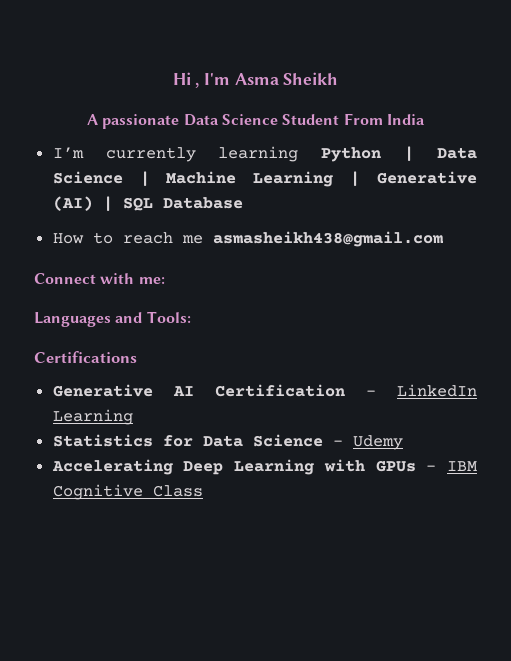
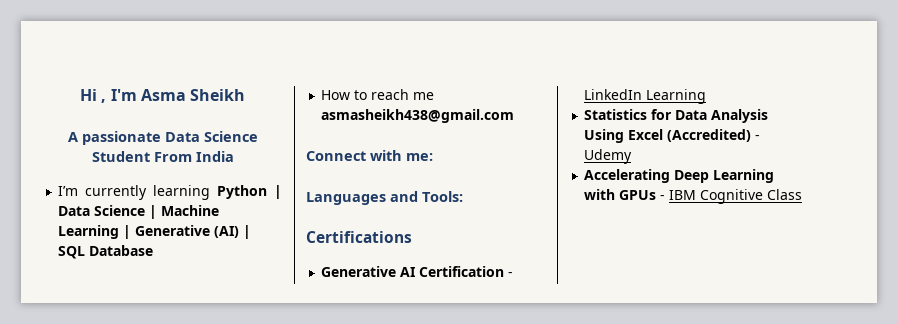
[252,434,323,447] Science -> [711,109,769,123] [584,129,752,143] Analysis Using Excel (Accredited)

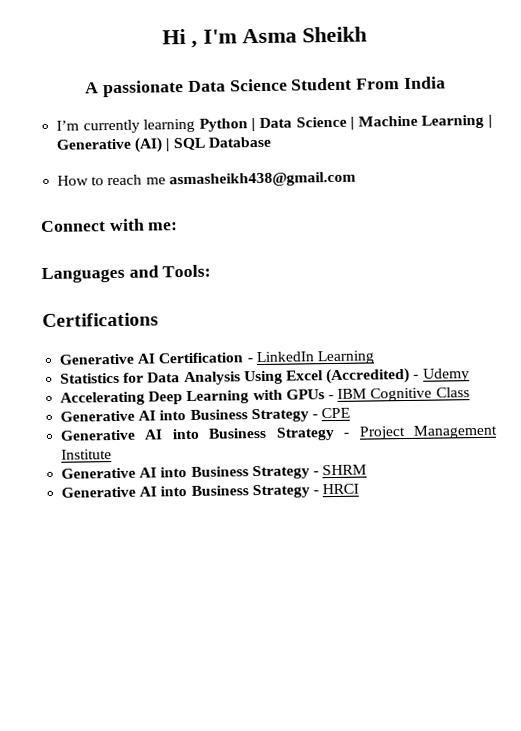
(803, 194) none -> [60,407,351,423] [60,424,498,441] [61,449,113,460] [61,464,368,480] [61,483,360,499] // Generative AI into Business Strategy - CPE // Generative AI into Business Strategy - Project Management Institute // Generative AI into Business Strategy - SHRM // Generative AI into Business Strategy - HRCI

